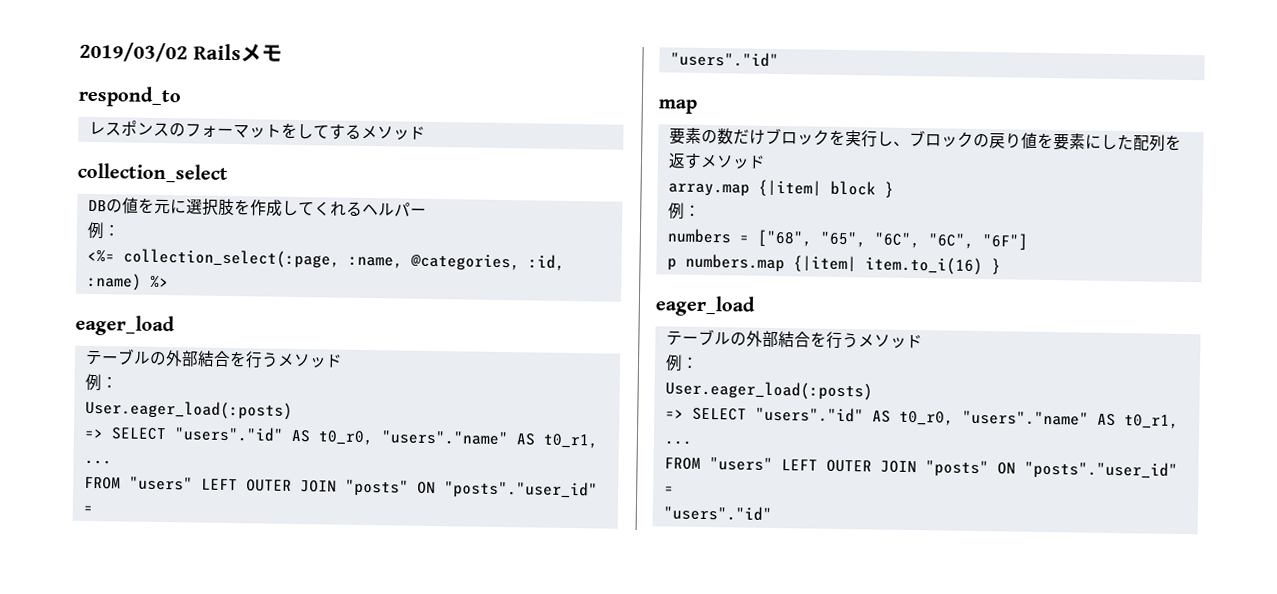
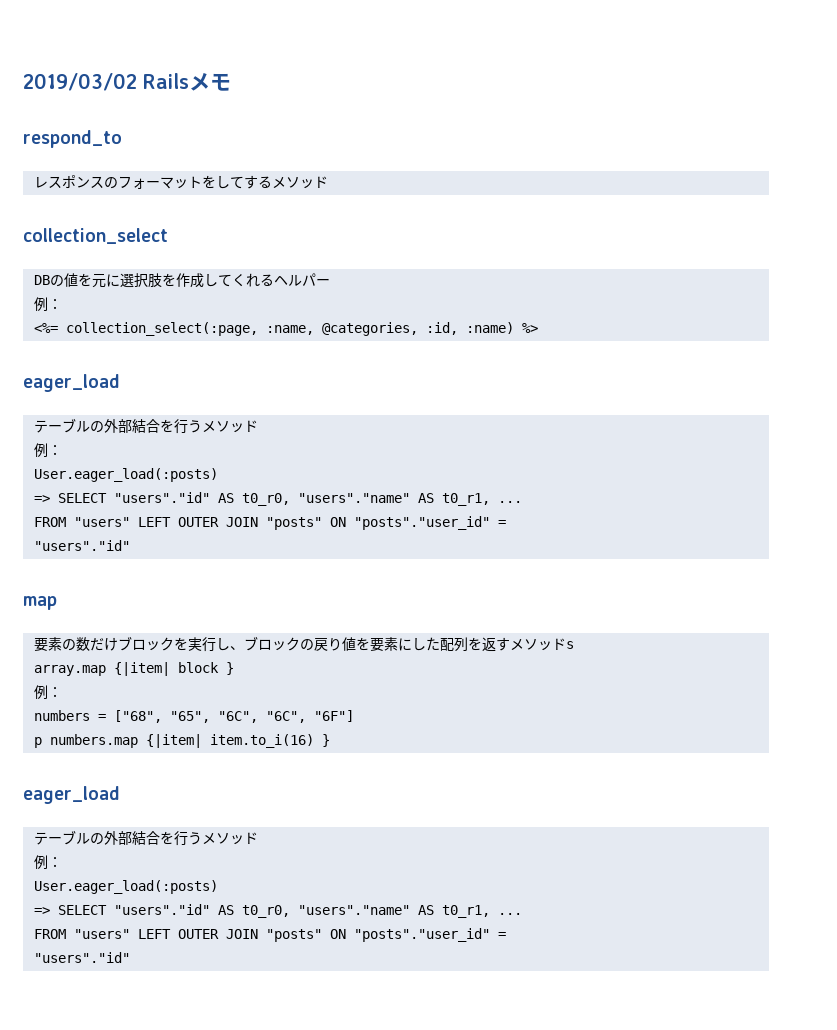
(766, 162) none -> [565,641,574,649] s

